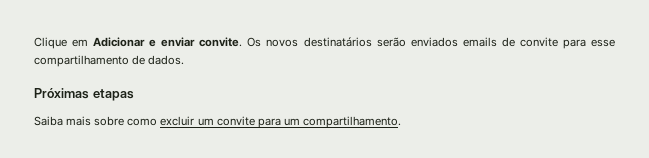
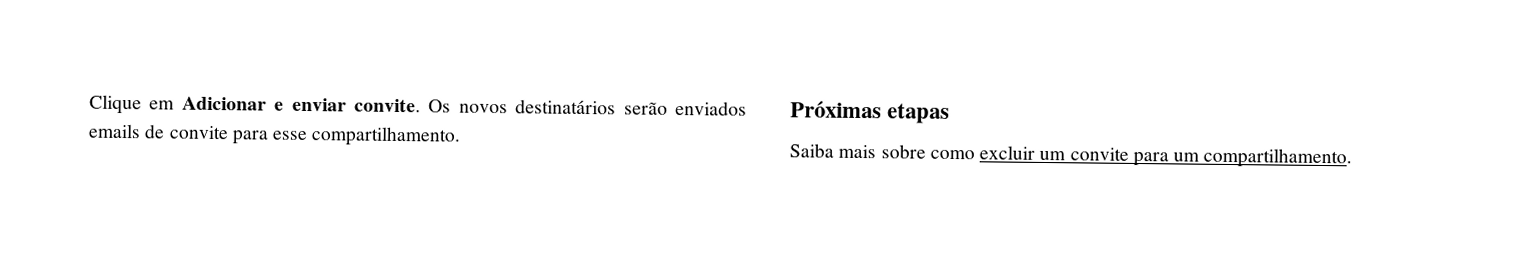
[34,55,185,67] compartilhamento de dados. -> [311,126,462,147] compartilhamento.

